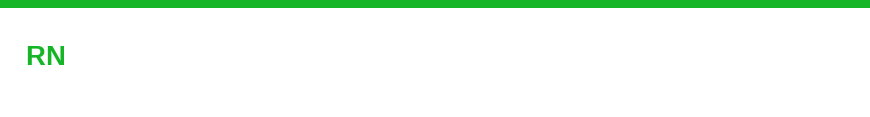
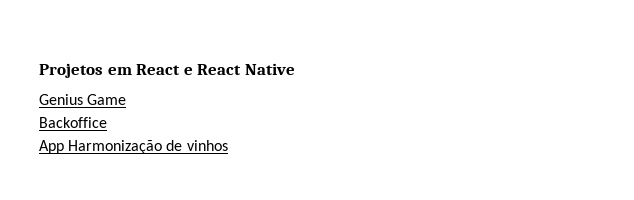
[26,46,66,65] RN -> [39,63,295,78] [39,94,127,105] [39,117,107,128] [39,140,228,154] Projetos em React e React Native // Genius Game // Backoffice // App Harmonização de vinhos

